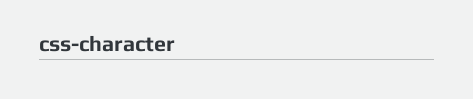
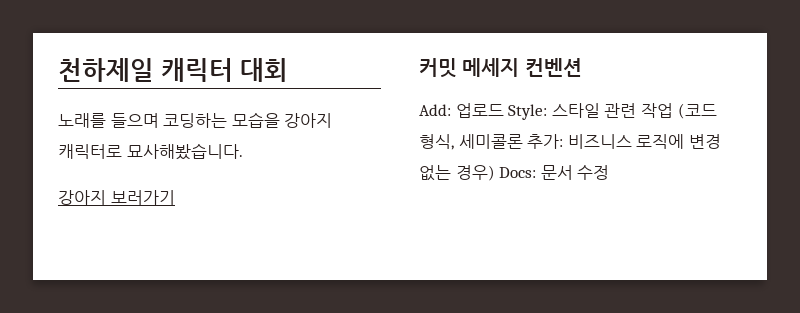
[39,35,175,52] css-character -> [58,58,288,82] [58,112,333,128] [58,143,243,160] [58,190,175,205] [419,58,582,78] [419,103,717,120] [419,134,721,150] [419,165,610,181] 천하제일 캐릭터 대회 // 노래를 들으며 코딩하는 모습을 강아지 캐릭터로 묘사해봤습니다. // 강아지 보러가기 // 커밋 메세지 컨벤션 // Add: 업로드 Style: 스타일 관련 작업 (코드 형식, 세미콜론 추가: 비즈니스 로직에 변경 없는 경우) Docs: 문서 수정

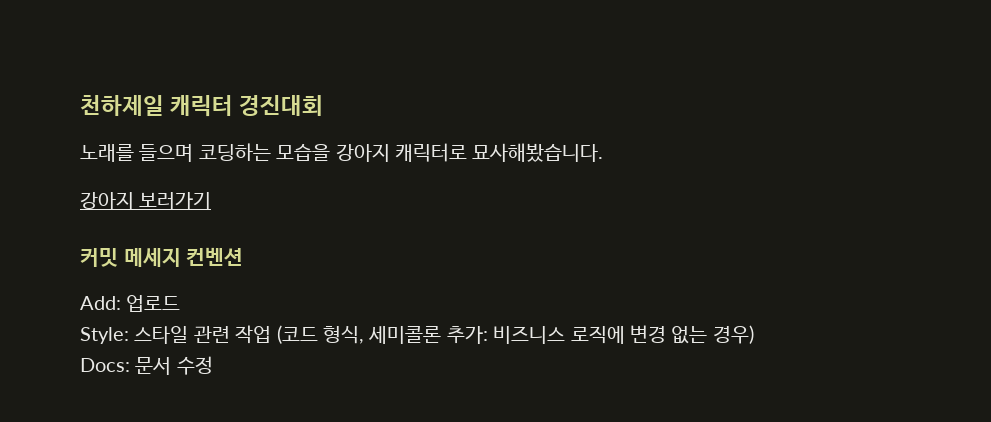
[239,58,288,82] 대회 -> [239,95,324,116] 경진대회
(504, 110) none -> (181, 303) //
(495, 173) none -> (754, 334) //

